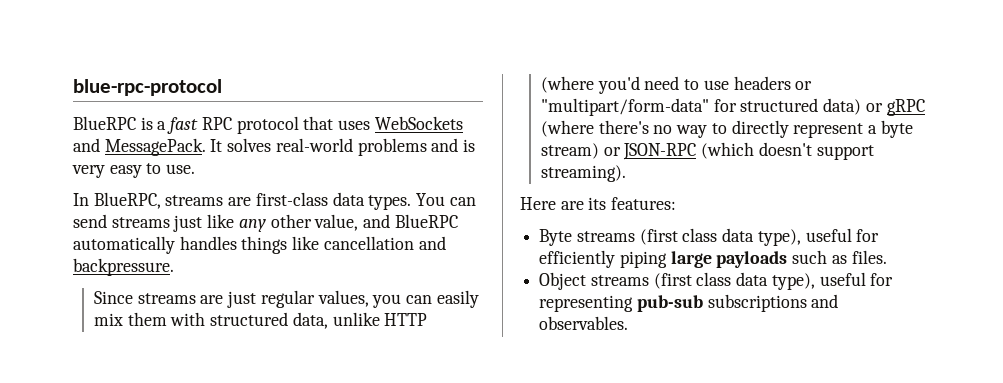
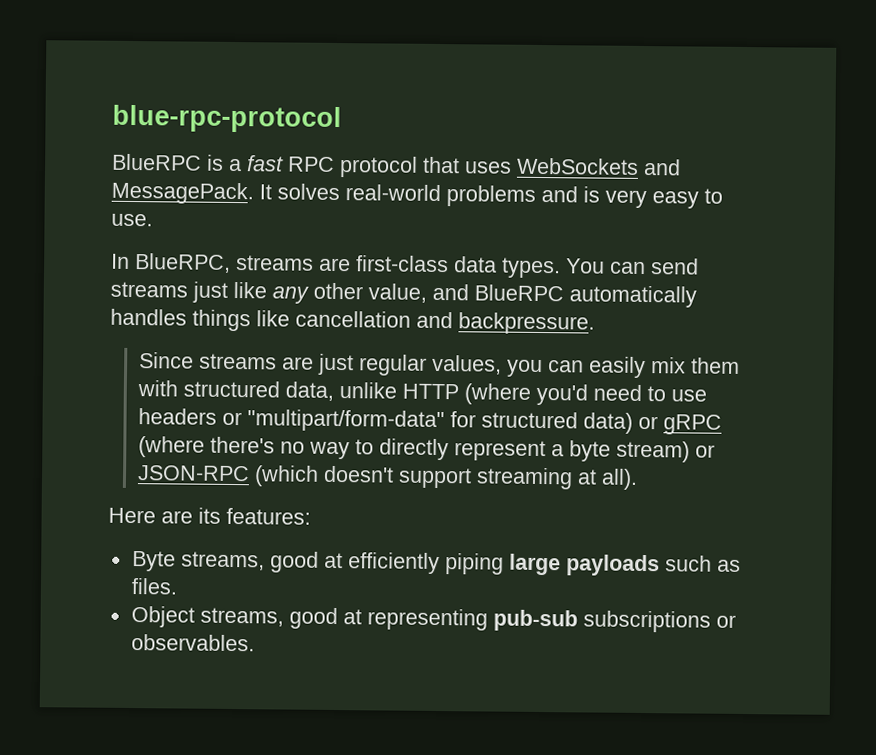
[540,165,626,182] streaming). -> [475,467,638,490] streaming at all).
[576,228,880,246] streams (first class data type), useful for -> [180,551,343,573] streams, good at
[590,272,894,290] streams (first class data type), useful for -> [199,607,362,630] streams, good at
[811,294,839,308] and -> [715,614,736,628] or

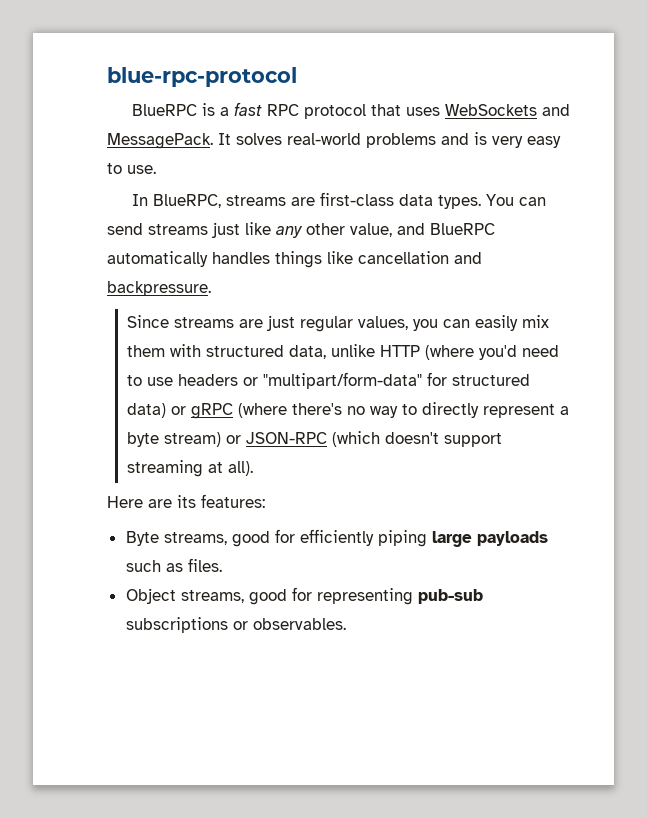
[323,552,343,569] at -> [274,529,295,543] for
[342,609,362,625] at -> [291,587,312,601] for

